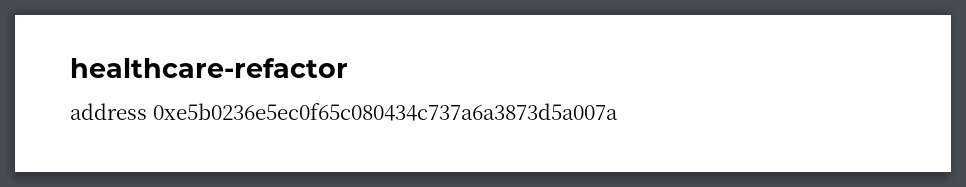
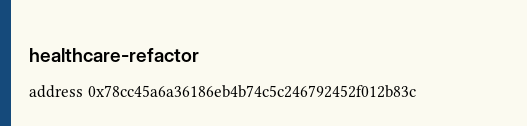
[152,103,618,121] 0xe5b0236e5ec0f65c080434c737a6a3873d5a007a -> [87,85,416,98] 0x78cc45a6a36186eb4b74c5c246792452f012b83c

